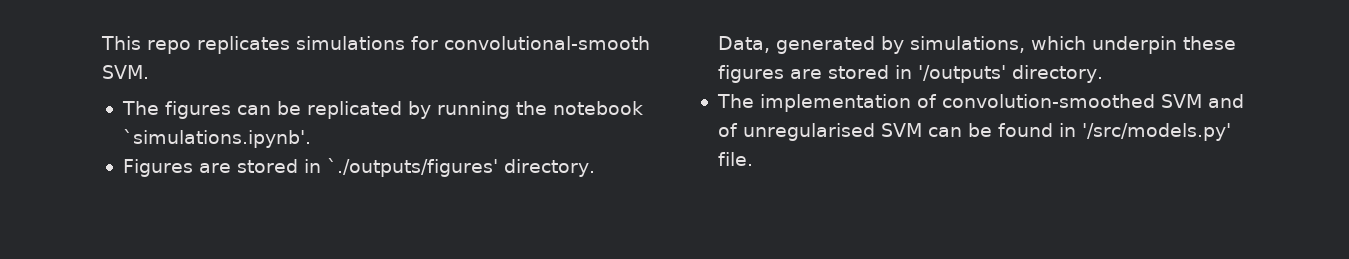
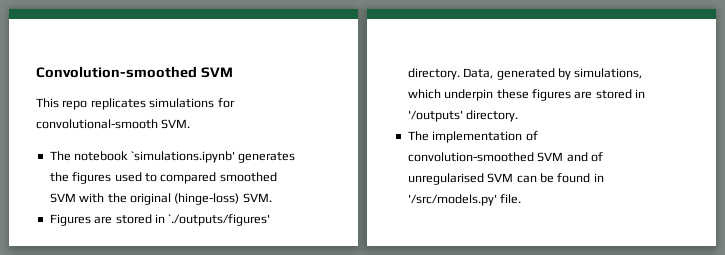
(101, 43) none -> [36,66,233,78] Convolution-smoothed SVM //
[164,101,643,119] [122,129,311,148] figures can be replicated by running the notebook `simulations.ipynb'. -> [74,151,295,163] [49,172,277,184] [49,193,272,205] notebook `simulations.ipynb' generates the figures used to compared smoothed SVM with the original (hinge-loss) SVM.

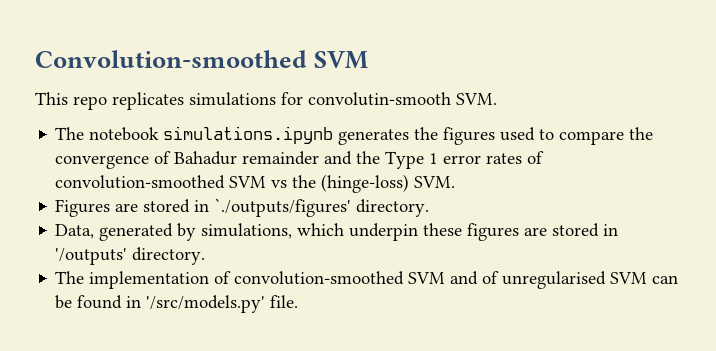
[36,119,158,129] convolutional-smooth -> [308,92,451,106] convolutin-smooth
[130,151,235,163] `simulations.ipynb' -> [163,126,334,144] simulations.ipynb
[160,172,277,184] [49,193,171,205] compared smoothed SVM with the original -> [559,127,654,145] [55,151,545,169] [55,175,317,189] compare the convergence of Bahadur remainder and the Type 1 error rates of convolution-smoothed SVM vs the
(460, 74) none -> (430, 208) //

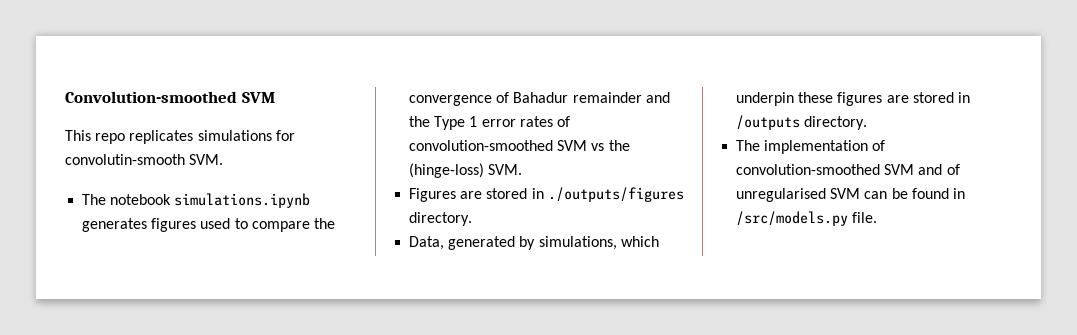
[414,127,439,140] the -> (148, 225) none
[214,198,352,217] `./outputs/figures' -> [547,187,684,202] ./outputs/figures
[55,248,128,265] '/outputs' -> [736,115,801,130] /outputs
[146,295,266,313] '/src/models.py' -> [736,211,849,226] /src/models.py

